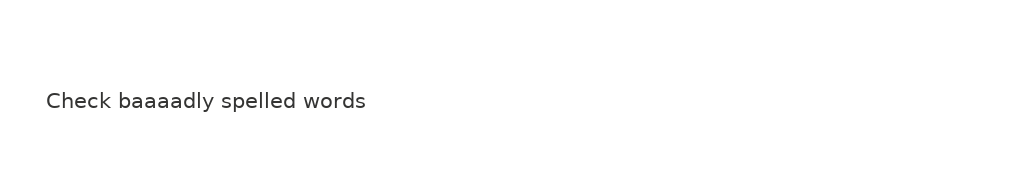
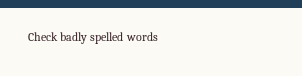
[118,92,214,112] baaaadly -> [60,32,88,44] badly

